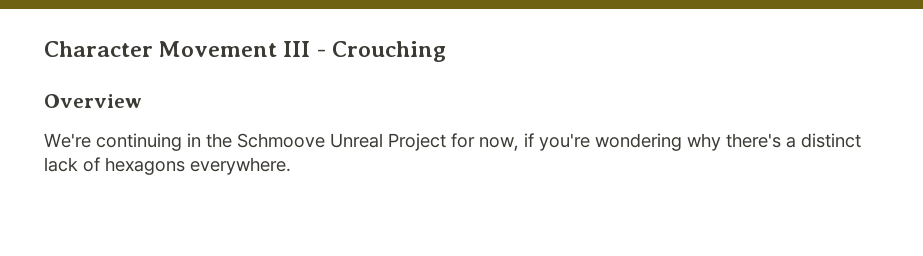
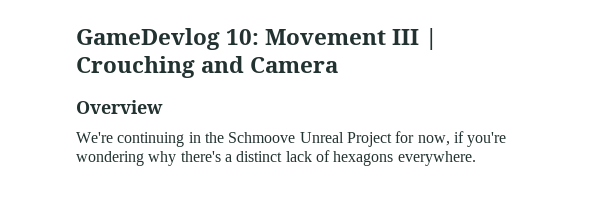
[44,41,153,57] Character -> [76,28,260,50] GameDevlog 10:
[316,49,326,57] - -> [425,28,439,50] |
(446, 51) none -> [201,56,339,73] and Camera

